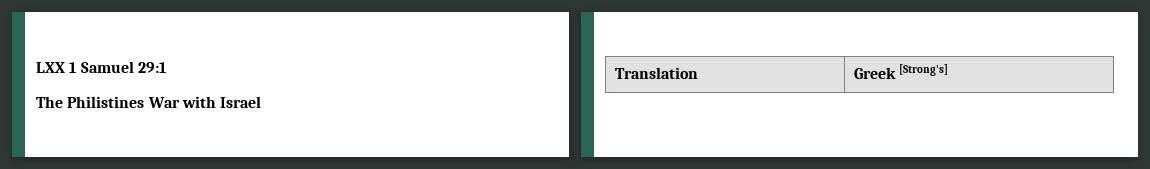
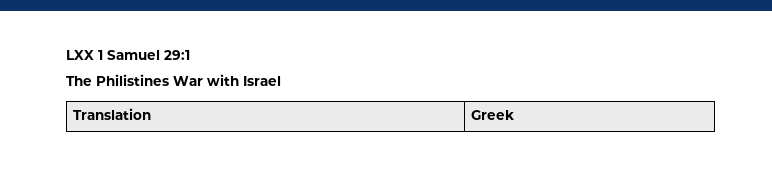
[899,64,949,76] [Strong's] -> (515, 115) none

